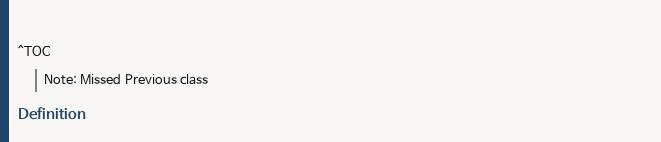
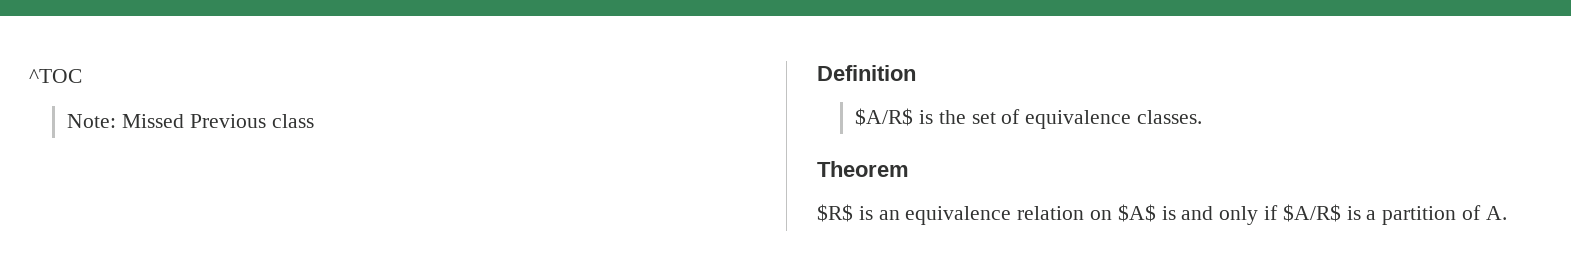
(86, 113) none -> [855,108,1202,129] [817,161,909,177] [817,204,1507,225] // $A/R$ is the set of equivalence classes. // Theorem // $R$ is an equivalence relation on $A$ is and only if $A/R$ is a partition of A.

